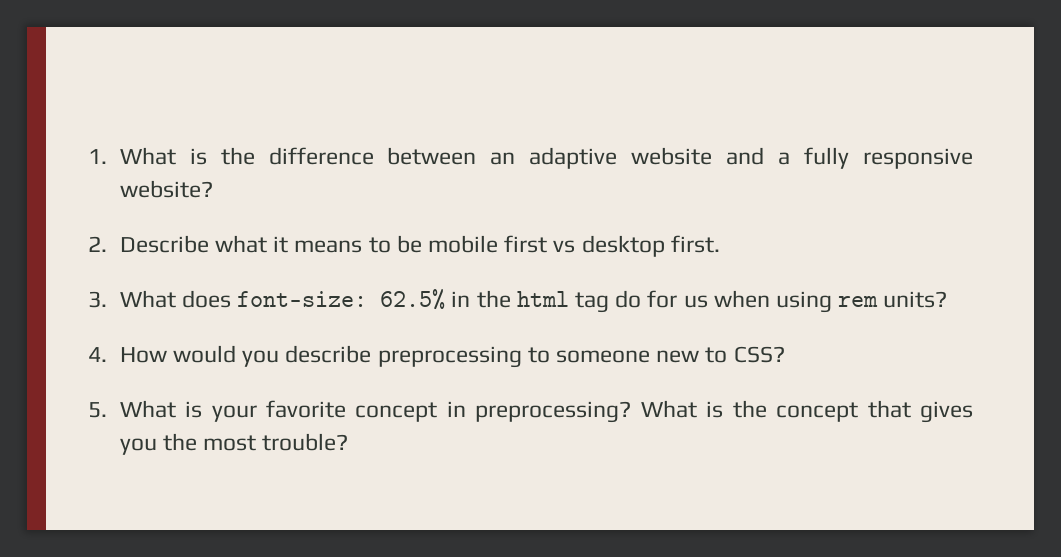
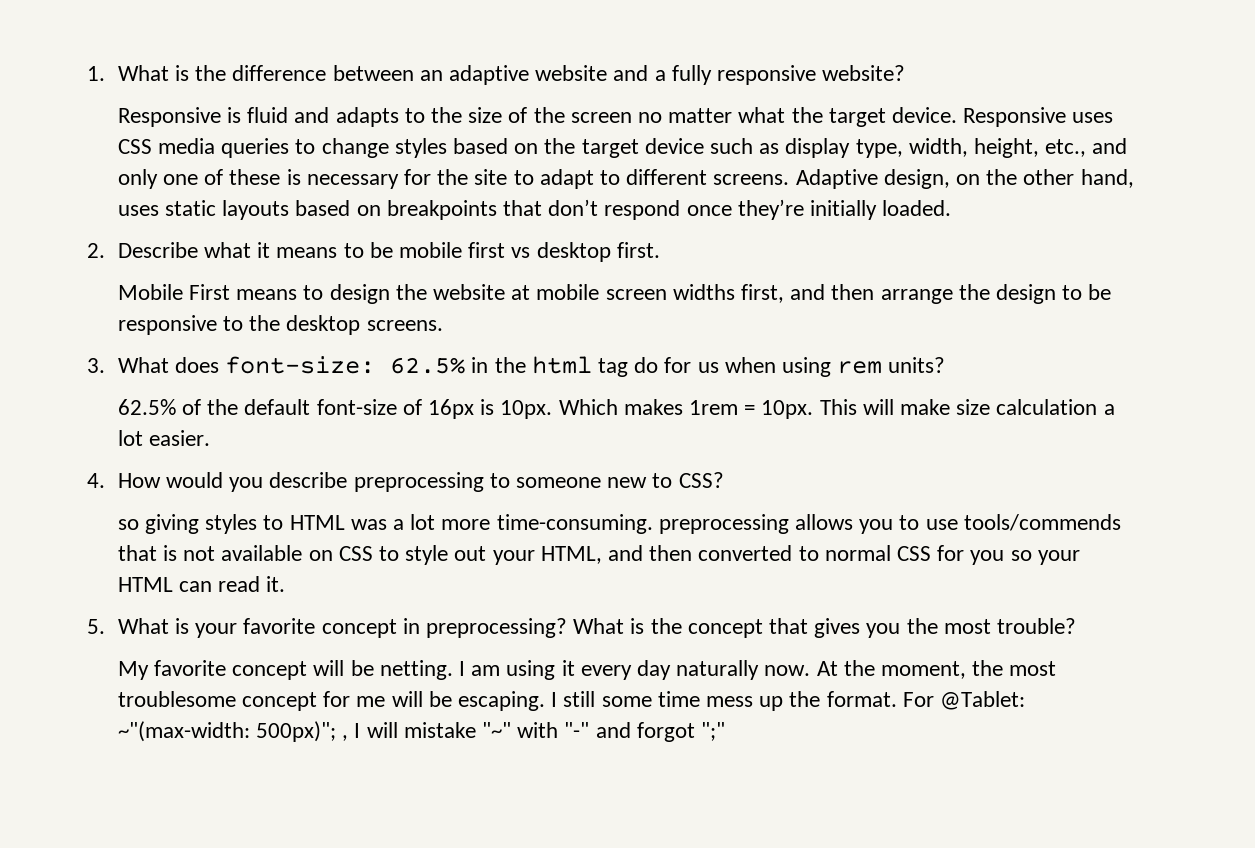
(213, 189) none -> [117,107,1114,127] [117,138,1128,158] [117,169,1134,189] [117,199,952,220] // Responsive is fluid and adapts to the size of the screen no matter what the target device. Responsive uses CSS media queries to change styles based on the target device such as display type, width, height, etc., and only one of these is necessary for the site to adapt to different screens. Adaptive design, on the other hand, uses static layouts based on breakpoints that don’t respond once they’re initially loaded.
(720, 244) none -> [117,284,1112,304] [117,315,443,335] // Mobile First means to design the website at mobile screen widths first, and then arrange the design to be responsive to the desktop screens.
(948, 299) none -> [117,399,1115,419] [117,430,210,446] // 62.5% of the default font-size of 16px is 10px. Which makes 1rem = 10px. This will make size calculation a lot easier.
(785, 354) none -> [117,514,1121,534] [117,545,1080,565] [117,576,286,592] // so giving styles to HTML was a lot more time-consuming. preprocessing allows you to use tools/commends that is not available on CSS to style out your HTML, and then converted to normal CSS for you so your HTML can read it.
(349, 442) none -> [117,660,1057,680] [117,691,1026,711] [117,721,725,742] // My favorite concept will be netting. I am using it every day naturally now. At the moment, the most troublesome concept for me will be escaping. I still some time mess up the format. For @Tablet: ~"(max-width: 500px)"; , I will mistake "~" with "-" and forgot ";"

